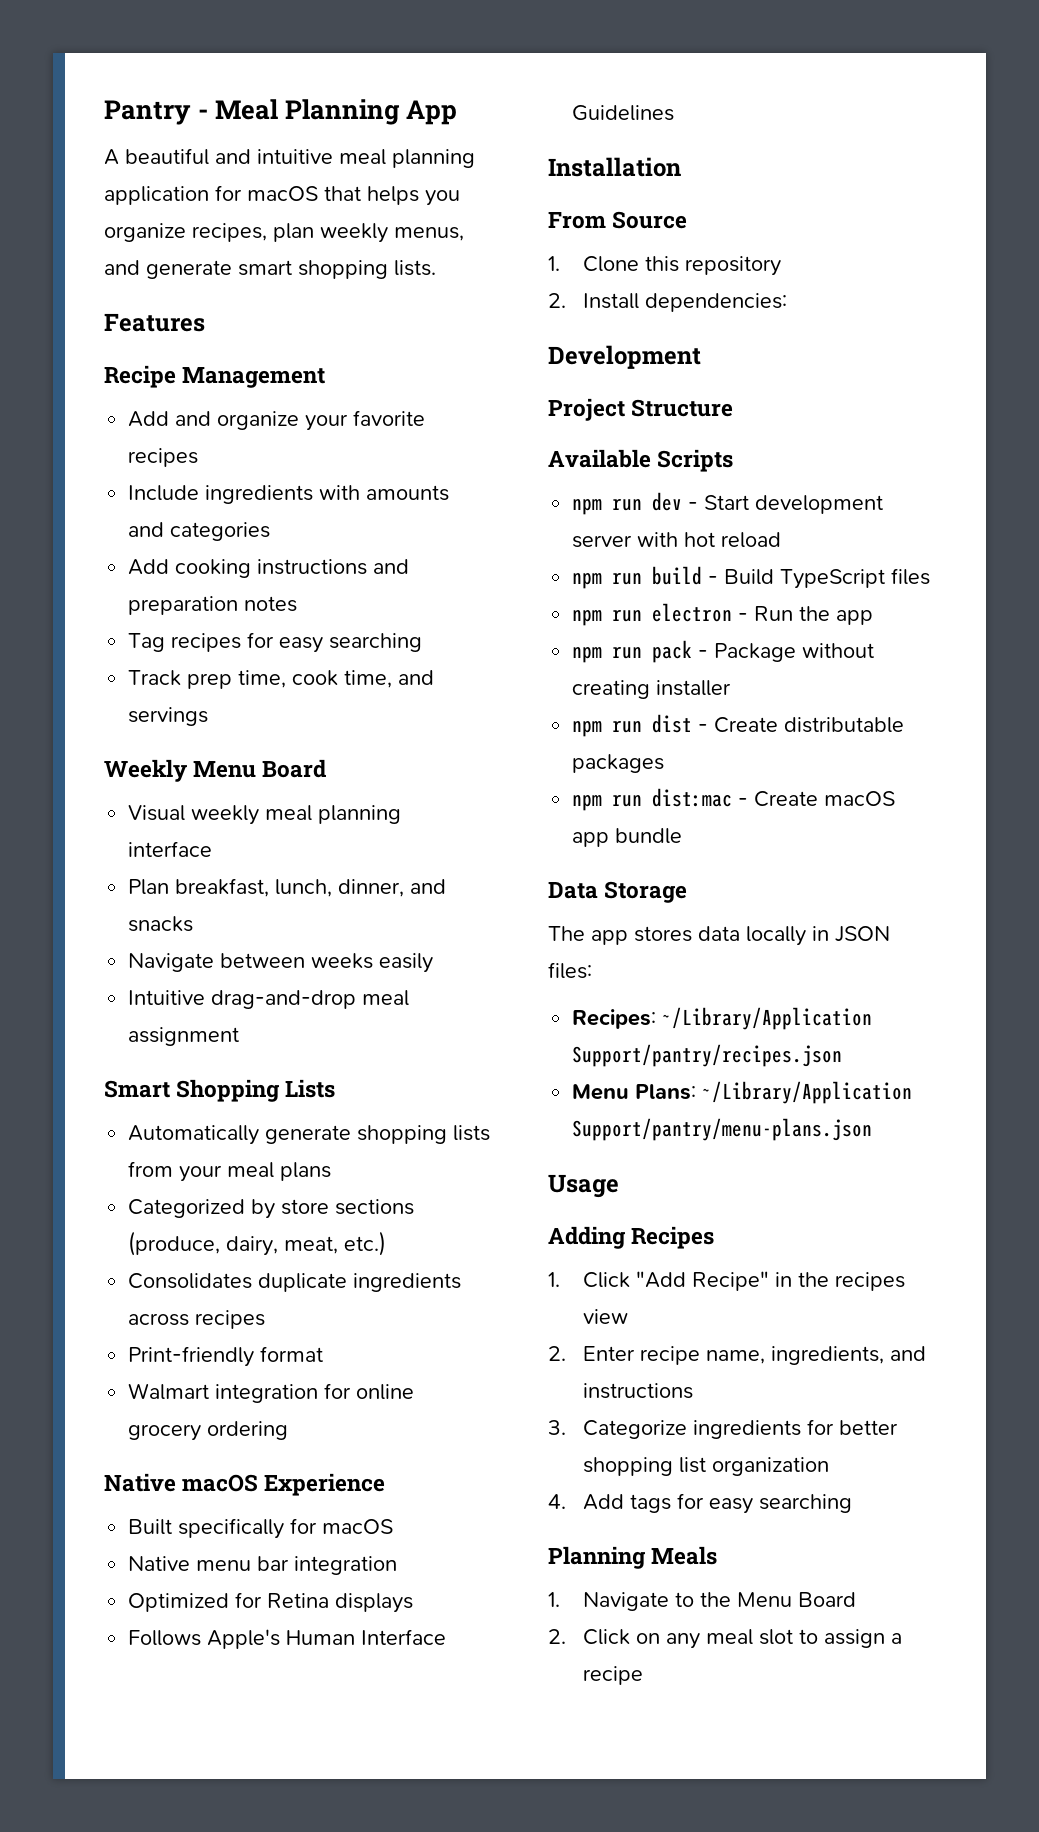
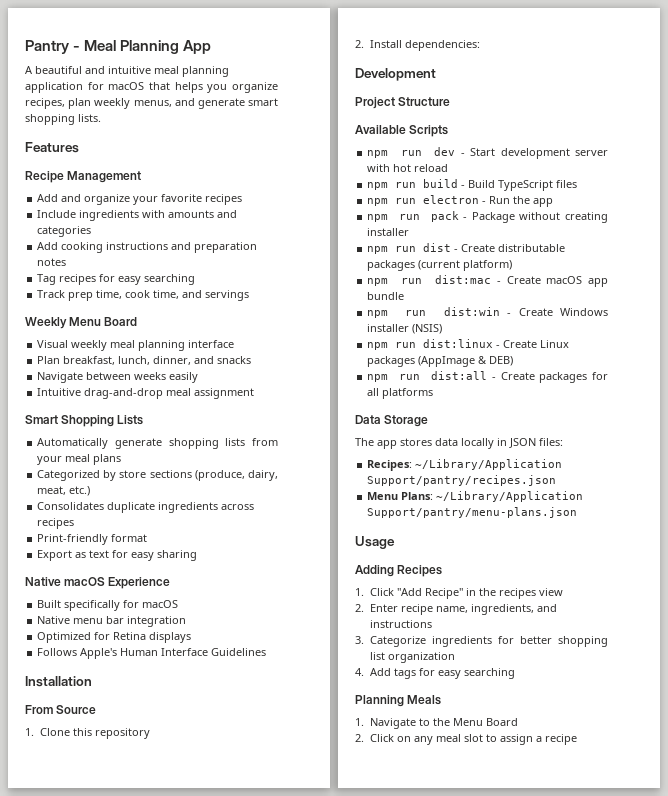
[128,1383,415,1403] [128,1421,289,1441] Walmart integration for online grocery ordering -> [37,550,198,561] Export as text for easy sharing
(665, 763) none -> [418,260,513,271] (current platform)
(683, 836) none -> [367,307,608,318] [367,324,443,334] [367,339,570,350] [367,356,514,367] [367,371,608,383] [367,388,434,399] // npm run dist:win - Create Windows installer (NSIS) // npm run dist:linux - Create Linux packages (AppImage & DEB) // npm run dist:all - Create packages for all platforms

